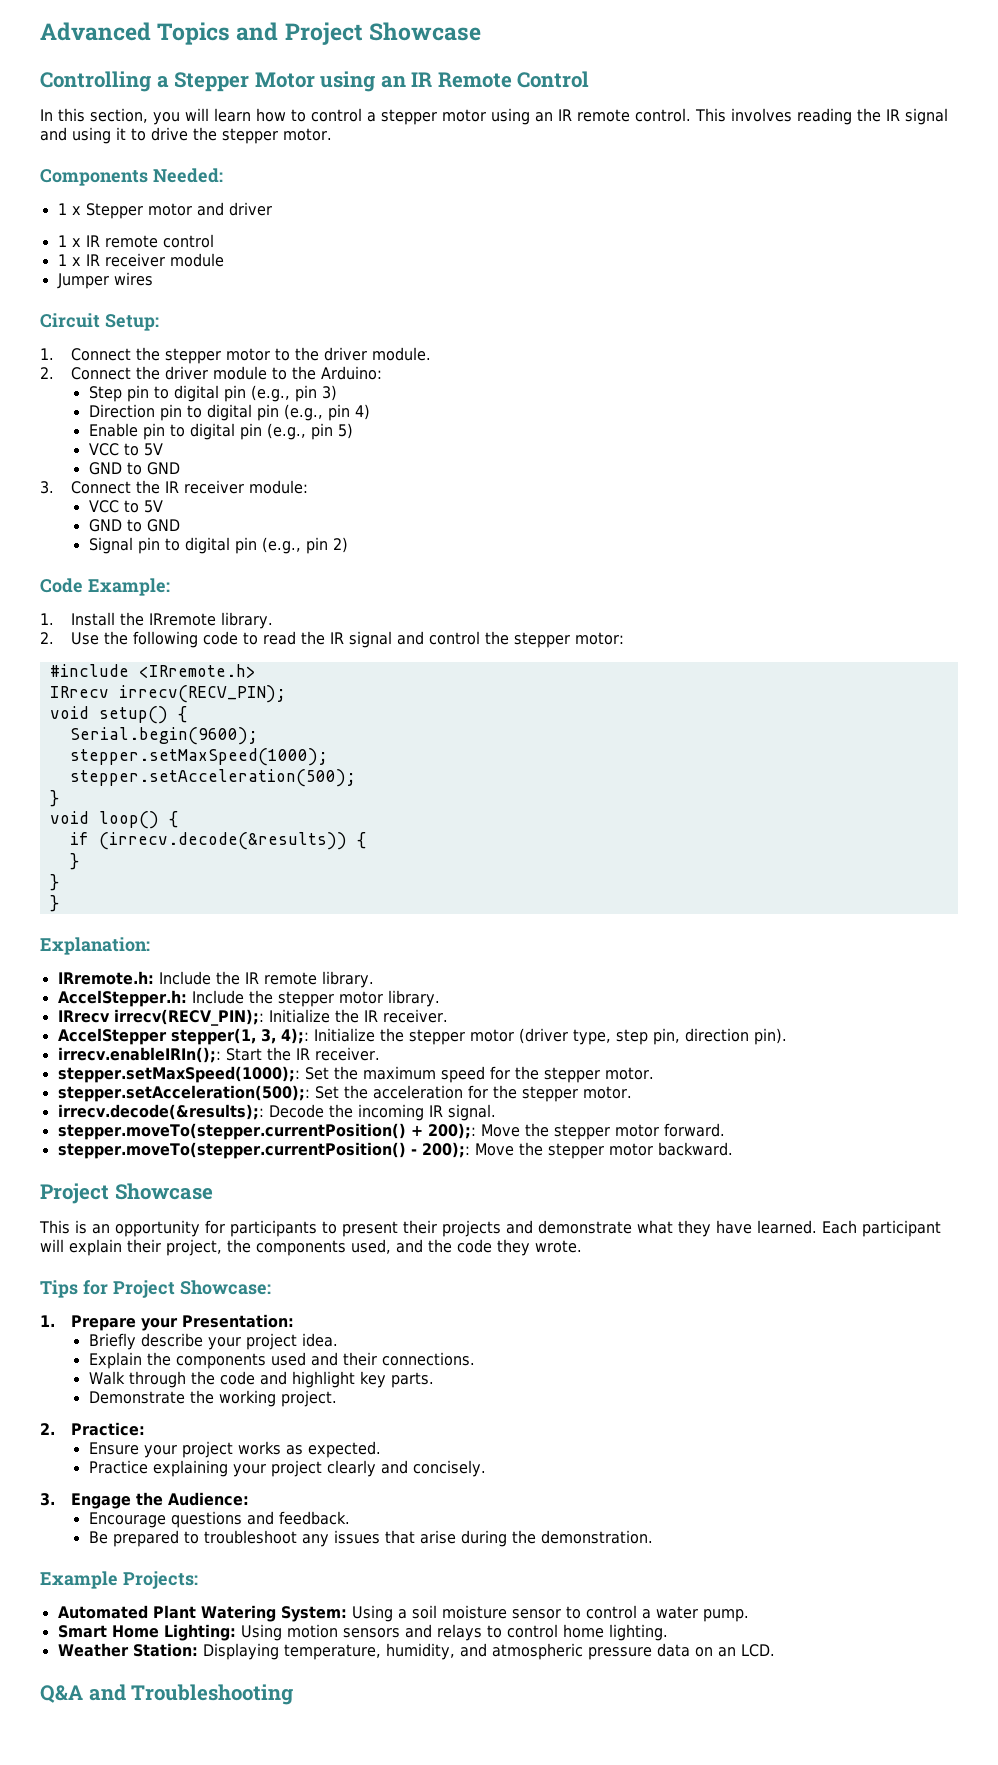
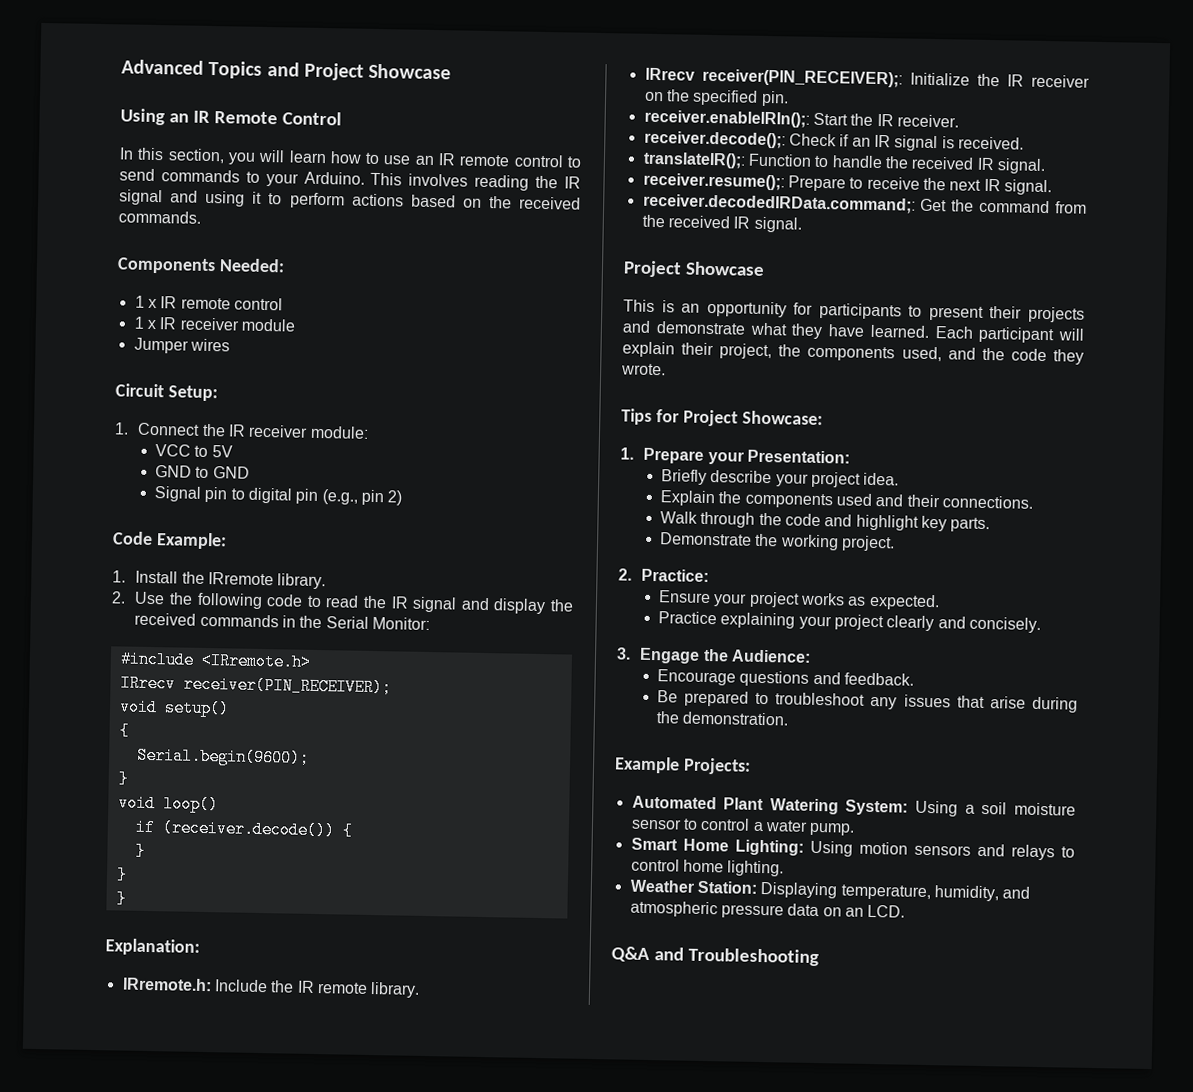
[40,71,376,92] Controlling a Stepper Motor using -> [120,108,165,126] Using
[311,108,691,125] control a stepper motor using an IR remote control. -> [383,153,581,168] [119,168,365,187] use an IR remote control to send commands to your Arduino.
[151,127,332,144] [40,168,223,186] [57,202,272,219] drive the stepper motor. // Components Needed: // 1 x Stepper motor and driver -> [289,192,581,210] [118,210,201,224] [117,257,285,275] perform actions based on the received commands. // Components Needed:
[165,347,432,364] [40,366,383,380] [88,385,337,402] [88,404,370,421] [88,423,353,440] [88,443,163,456] [88,462,180,475] [40,480,161,494] stepper motor to the driver module. // 2. Connect the driver module to the Arduino: // Step pin to digital pin (e.g., pin 3) // Direction pin to digital pin (e.g., pin 4) // Enable pin to digital pin (e.g., pin 5) // VCC to 5V // GND to GND // 3. Connect the -> (226, 430) none
[429,631,625,648] control the stepper motor: -> [493,598,575,615] [134,612,430,631] display the received commands in the Serial Monitor:
[118,685,286,703] irrecv(RECV_PIN); -> [182,675,392,697] receiver(PIN_RECEIVER);
(168, 715) none -> (230, 708) //
[69,748,328,766] [69,769,356,787] // stepper.setMaxSpeed(1000); // stepper.setAcceleration(500); -> (310, 756) none
[168,811,178,828] [69,832,347,850] { // if (irrecv.decode(&results)) -> [134,818,335,840] // if (receiver.decode())
[57,990,440,1007] [57,1009,264,1026] // AccelStepper.h: Include the stepper motor library. // IRrecv irrecv(RECV_PIN);: -> [644,67,903,88] // IRrecv receiver(PIN_RECEIVER);:
[382,1009,448,1023] [57,1028,787,1045] [57,1047,380,1063] [57,1066,654,1083] [57,1085,632,1102] [57,1104,496,1121] [57,1123,725,1140] [57,1142,733,1159] receiver. // AccelStepper stepper(1, 3, 4);: Initialize the stepper motor (driver type, step pin, direction pin). // irrecv.enableIRIn();: Start the IR receiver. // stepper.setMaxSpeed(1000);: Set the maximum speed for the stepper motor. // stepper.setAcceleration(500);: Set the acceleration for the stepper motor. // irrecv.decode(&results);: Decode the incoming IR signal. // stepper.moveTo(stepper.currentPosition() + 200);: Move the stepper motor forward. // stepper.moveTo(stepper.currentPosition() - 200);: Move the stepper motor backward. -> [1030,74,1090,88] [644,89,789,107] [643,109,959,128] [643,130,1024,152] [642,151,1046,174] [642,172,1052,196] [642,193,1087,214] [641,214,802,233] receiver on the specified pin. // receiver.enableIRIn();: Start the IR receiver. // receiver.decode();: Check if an IR signal is received. // translateIR();: Function to handle the received IR signal. // receiver.resume();: Prepare to receive the next IR signal. // receiver.decodedIRData.command;: Get the command from the received IR signal.

